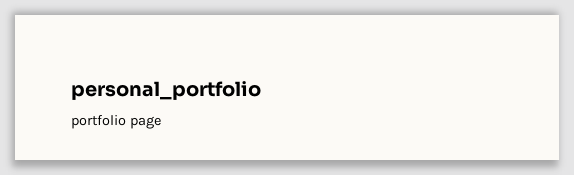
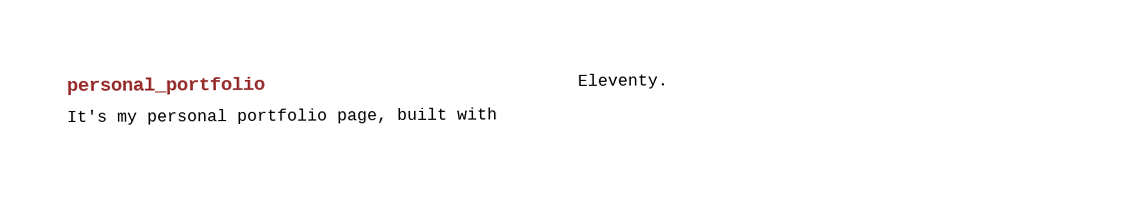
[71,115,161,129] portfolio page -> [67,107,498,125] [577,73,668,89] It's my personal portfolio page, built with Eleventy.

